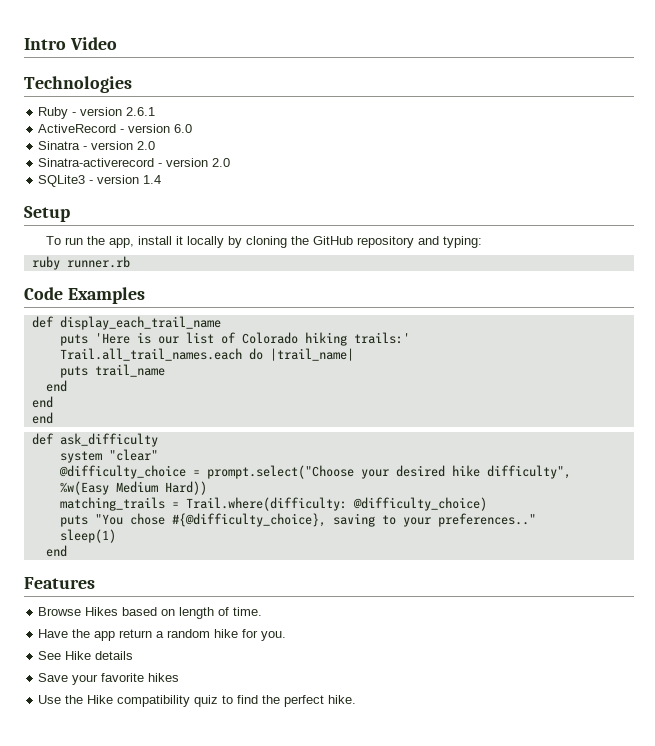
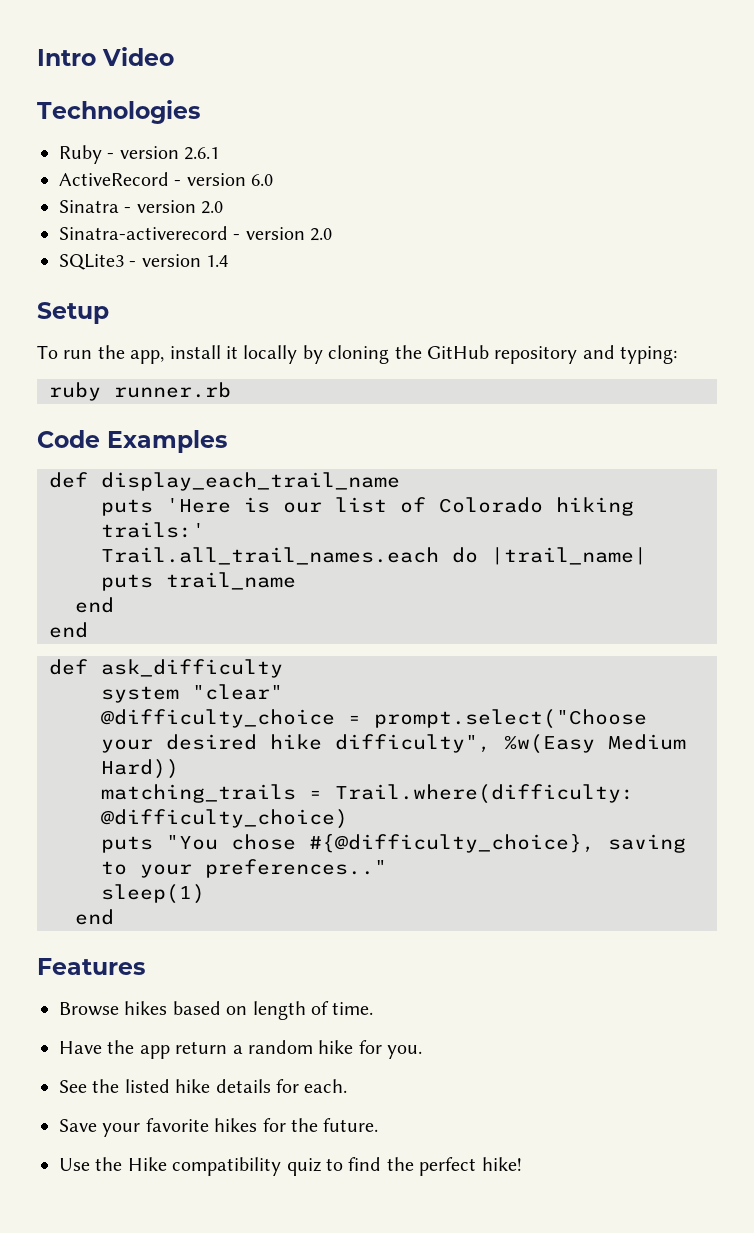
[31,412,53,424] // end -> (88, 630) none
[85,607,119,616] Hikes -> [124,1001,168,1015] hikes
[65,651,92,660] Hike -> [92,1079,211,1093] the listed hike
(134, 655) none -> [276,1079,348,1093] for each.
(180, 677) none -> [262,1118,379,1132] for the future.
[328,695,357,704] hike. -> [481,1157,522,1171] hike!

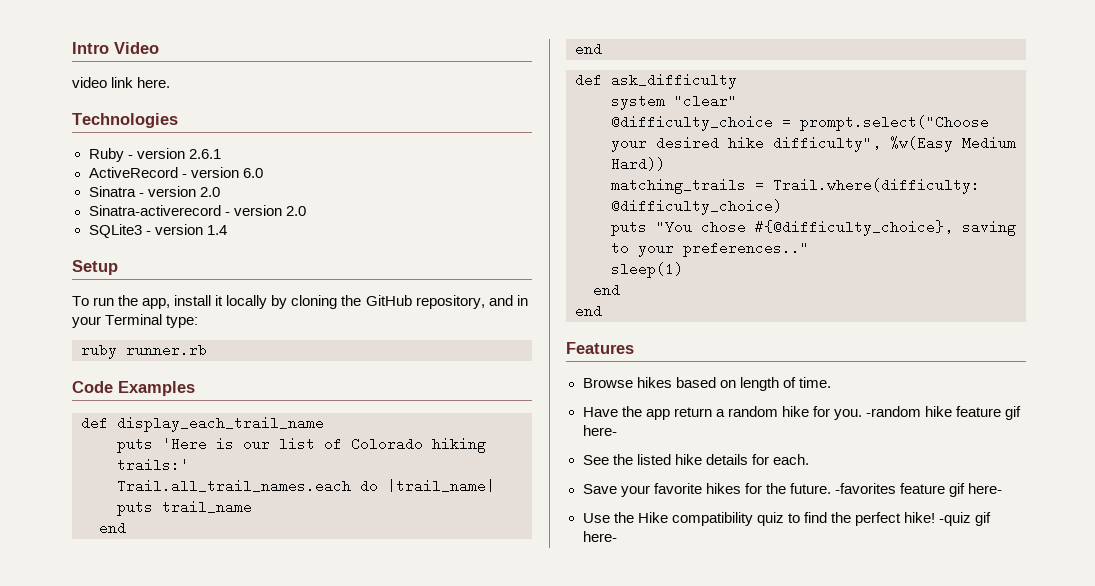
(174, 56) none -> [72,77,171,88] // video link here.
[494,345,678,364] repository and typing: -> [415,295,528,309] [72,314,199,328] repository, and in your Terminal type:
(114, 917) none -> [575,304,602,318] // end
(423, 1052) none -> [865,406,1022,420] [582,425,617,436] -random hike feature gif here-
(379, 1125) none -> [834,483,1003,497] -favorites feature gif here-
(522, 1164) none -> [939,512,992,526] [582,531,617,542] -quiz gif here-

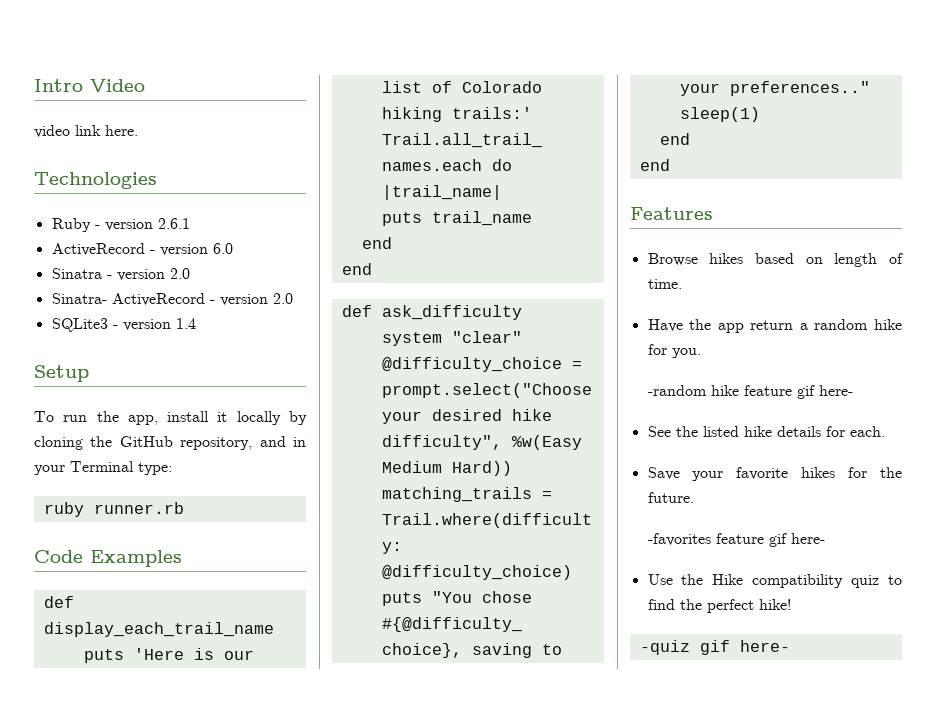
[88,205,221,216] Sinatra-activerecord -> [51,293,205,306] Sinatra- ActiveRecord
(862, 414) none -> (701, 353) //
(831, 488) none -> (694, 497) //
(935, 517) none -> (791, 604) //

